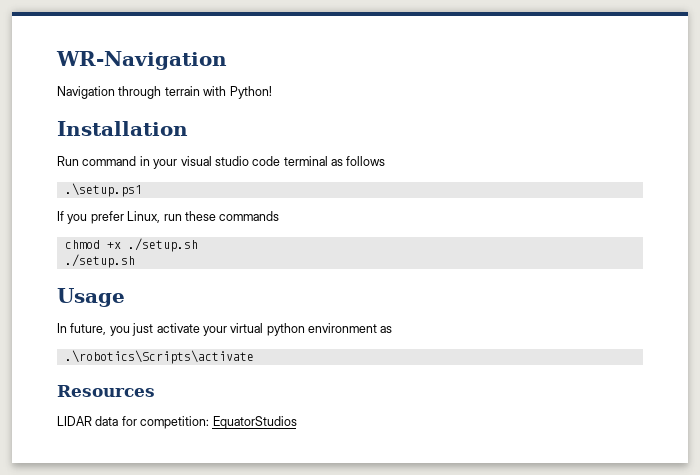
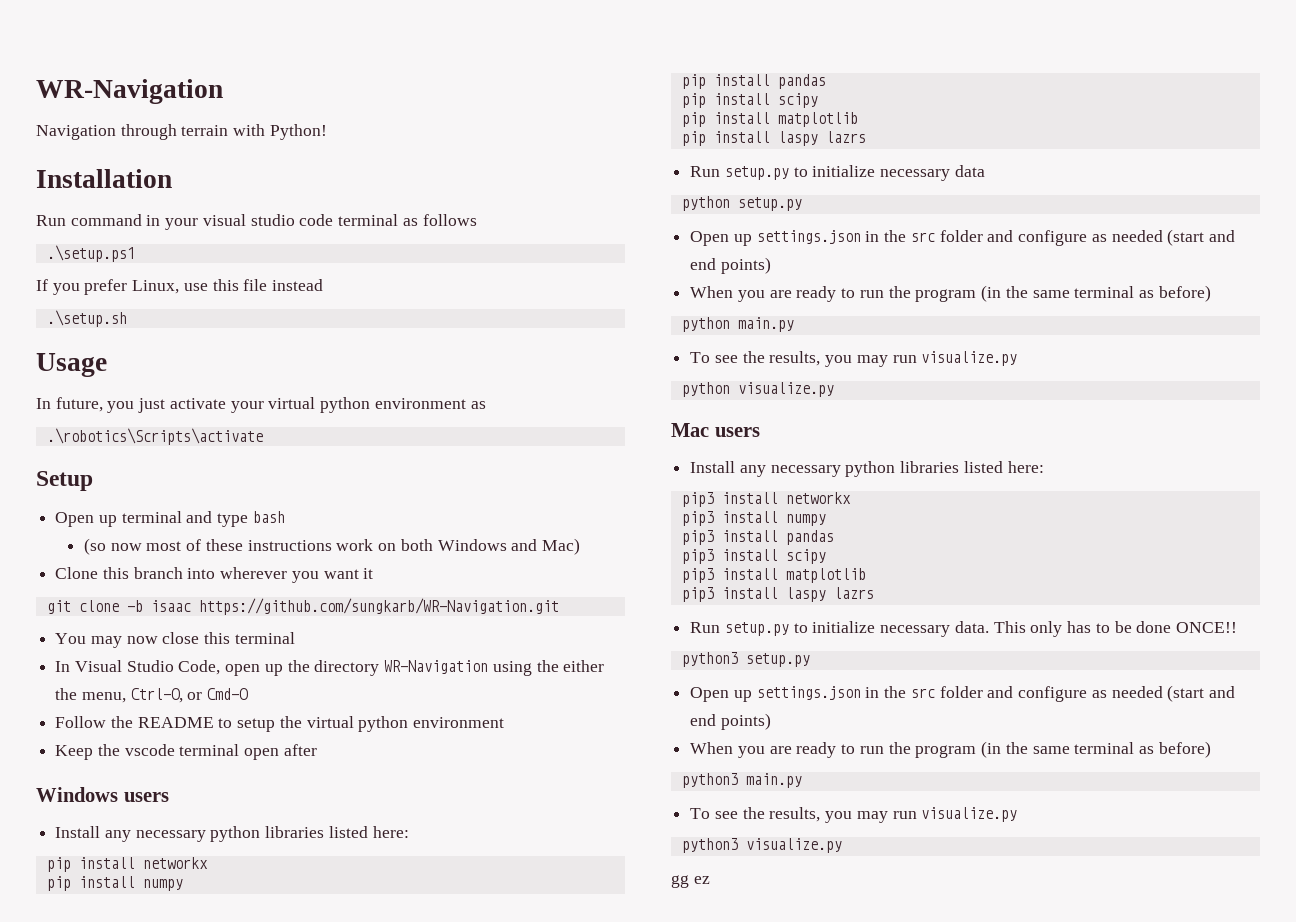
[163,211,280,221] [64,238,198,252] [64,254,135,268] run these commands // chmod +x ./setup.sh // ./setup.sh -> [183,279,324,291] [46,310,127,327] use this file instead // .\setup.sh
[57,385,155,397] [57,416,297,429] Resources // LIDAR data for competition: EquatorStudios -> [36,471,93,491] [55,511,285,527] [84,538,580,555] [55,567,374,583] [46,598,559,615] [55,632,295,648] [55,660,605,676] [55,688,249,703] [55,716,505,732] [55,744,317,760] [36,787,169,802] [55,826,409,842] [46,857,208,872] [46,876,183,891] [681,74,826,89] [681,93,818,108] [681,112,858,127] [681,131,866,146] [690,165,985,181] [681,196,802,211] [690,229,1235,246] [690,257,771,274] [690,285,1211,302] [681,317,794,332] [690,351,1018,367] [681,382,834,397] [671,423,760,437] [690,461,1044,477] [681,492,851,507] [681,511,826,526] [681,530,834,545] [681,549,826,564] [681,568,866,583] [681,587,874,602] [690,621,1237,637] [681,652,810,667] [690,685,1235,702] [690,713,771,730] [690,741,1211,758] [681,773,802,788] [690,807,1018,823] [681,838,842,853] [671,875,710,888] Setup // Open up terminal and type bash // (so now most of these instructions work on both Windows and Mac) // Clone this branch into wherever you want it // git clone -b isaac https://github.com/sungkarb/WR-Navigation.git // You may now close this terminal // In Visual Studio Code, open up the directory WR-Navigation using the either the menu, Ctrl-O, or Cmd-O // Follow the README to setup the virtual python environment // Keep the vscode terminal open after // Windows users // Install any necessary python libraries listed here: // pip install networkx // pip install numpy // pip install pandas // pip install scipy // pip install matplotlib // pip install laspy lazrs // Run setup.py to initialize necessary data // python setup.py // Open up settings.json in the src folder and configure as needed (start and end points) // When you are ready to run the program (in the same terminal as before) // python main.py // To see the results, you may run visualize.py // python visualize.py // Mac users // Install any necessary python libraries listed here: // pip3 install networkx // pip3 install numpy // pip3 install pandas // pip3 install scipy // pip3 install matplotlib // pip3 install laspy lazrs // Run setup.py to initialize necessary data. This only has to be done ONCE!! // python3 setup.py // Open up settings.json in the src folder and configure as needed (start and end points) // When you are ready to run the program (in the same terminal as before) // python3 main.py // To see the results, you may run visualize.py // python3 visualize.py // gg ez

